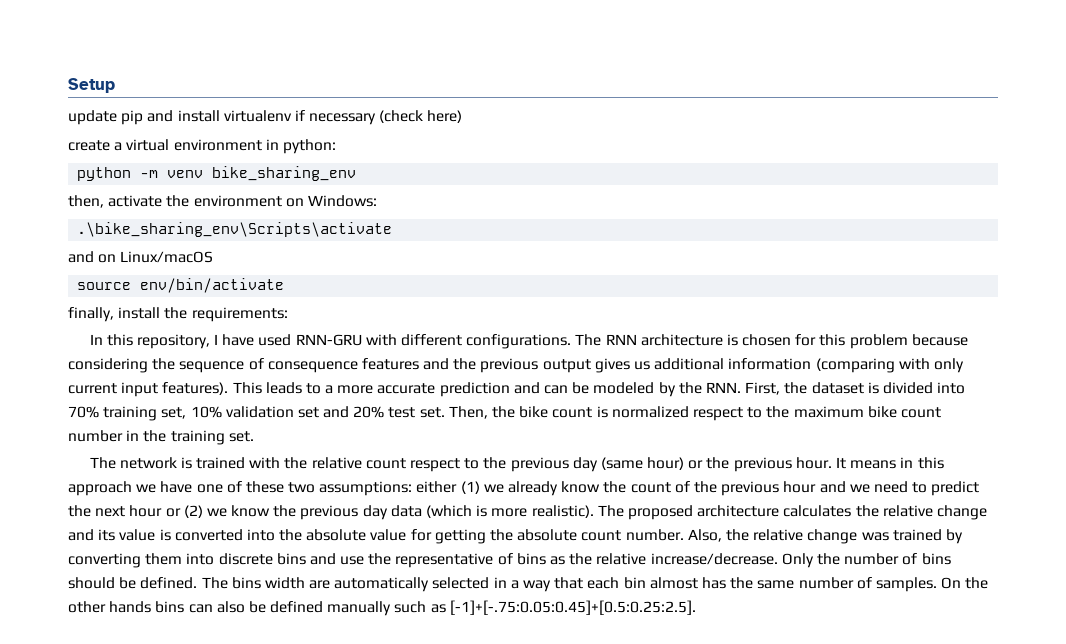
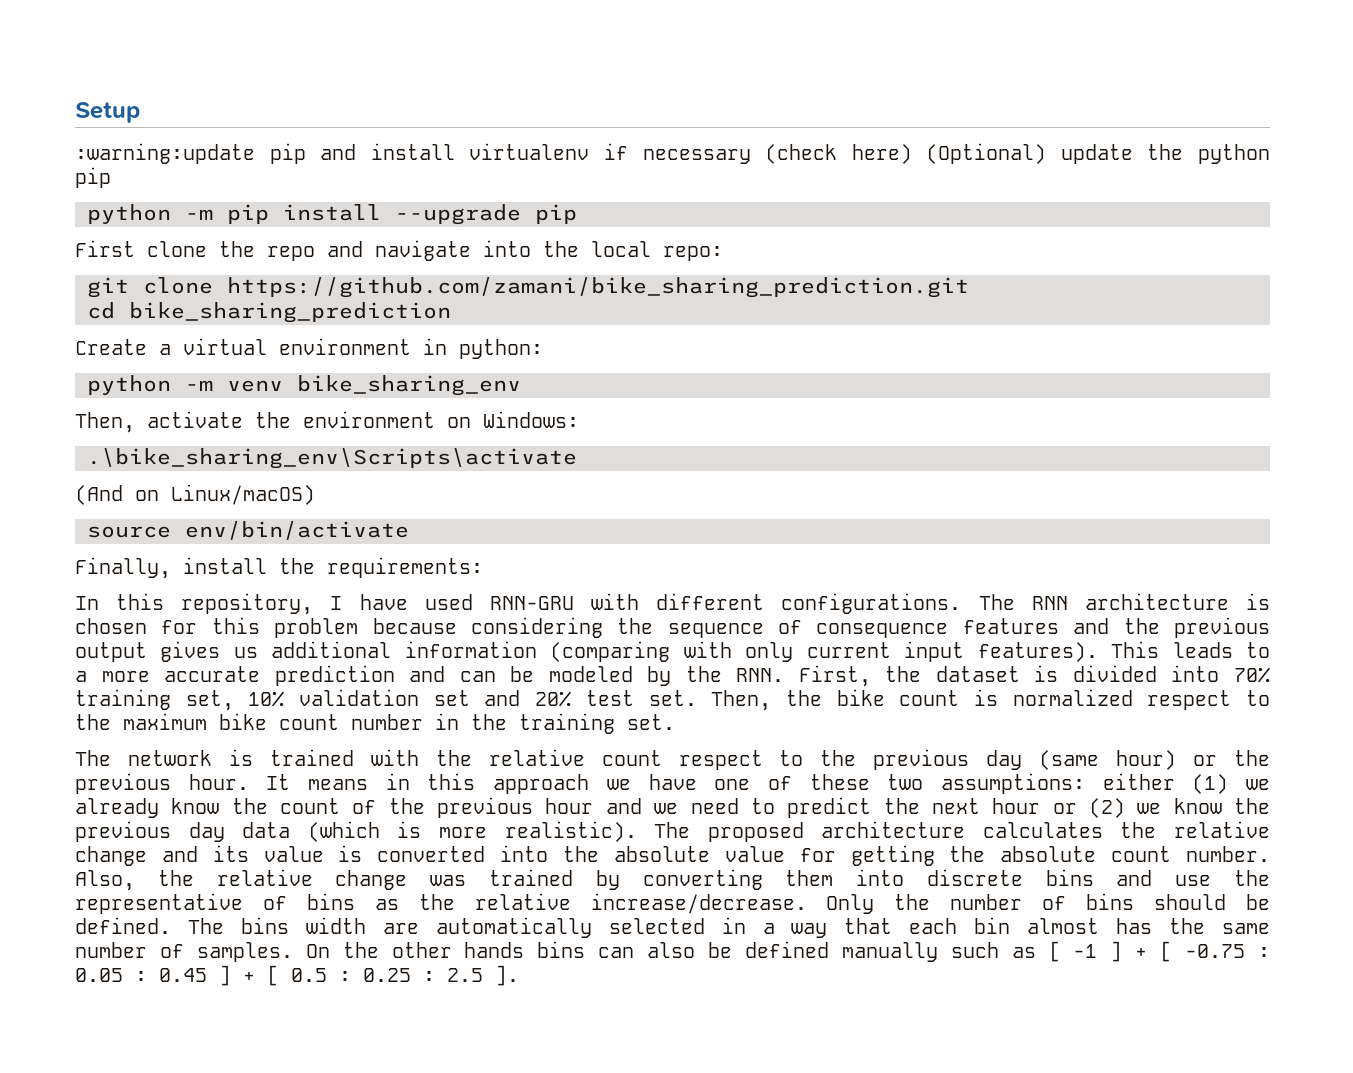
[68,110,117,125] update -> [75,143,255,164] :warning:update
[68,140,110,151] // create -> [926,143,1270,164] [75,167,111,188] [87,204,577,225] [75,240,723,261] [87,277,969,298] [87,302,451,323] [75,339,147,355] (Optional) update the python pip // python -m pip install --upgrade pip // First clone the repo and navigate into the local repo: // git clone https://github.com/zamani/bike_sharing_prediction.git // cd bike_sharing_prediction // Create
[68,195,104,208] then, -> [75,412,135,433] Then,
[68,251,214,263] and on Linux/macOS -> [75,484,315,505] (And on Linux/macOS)
[68,307,114,322] finally, -> [75,557,171,579] Finally,
[449,600,696,615] [-1]+[-.75:0.05:0.45]+[0.5:0.25:2.5]. -> [1048,941,1271,962] [75,965,519,986] [ -1 ] + [ -0.75 : 0.05 : 0.45 ] + [ 0.5 : 0.25 : 2.5 ].

